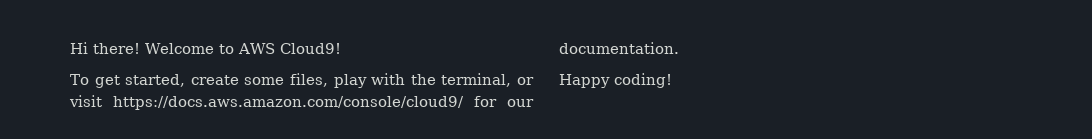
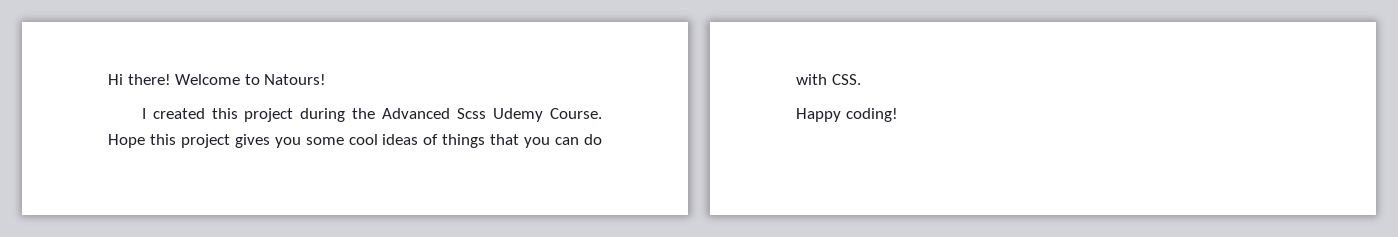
[237,43,341,54] [70,73,534,88] [69,95,534,110] [559,42,679,54] AWS Cloud9! // To get started, create some files, play with the terminal, or visit https://docs.aws.amazon.com/console/cloud9/ for our documentation. -> [264,74,327,85] [141,108,602,122] [108,134,602,148] [796,74,861,85] Natours! // I created this project during the Advanced Scss Udemy Course. Hope this project gives you some cool ideas of things that you can do with CSS.

